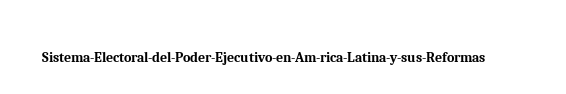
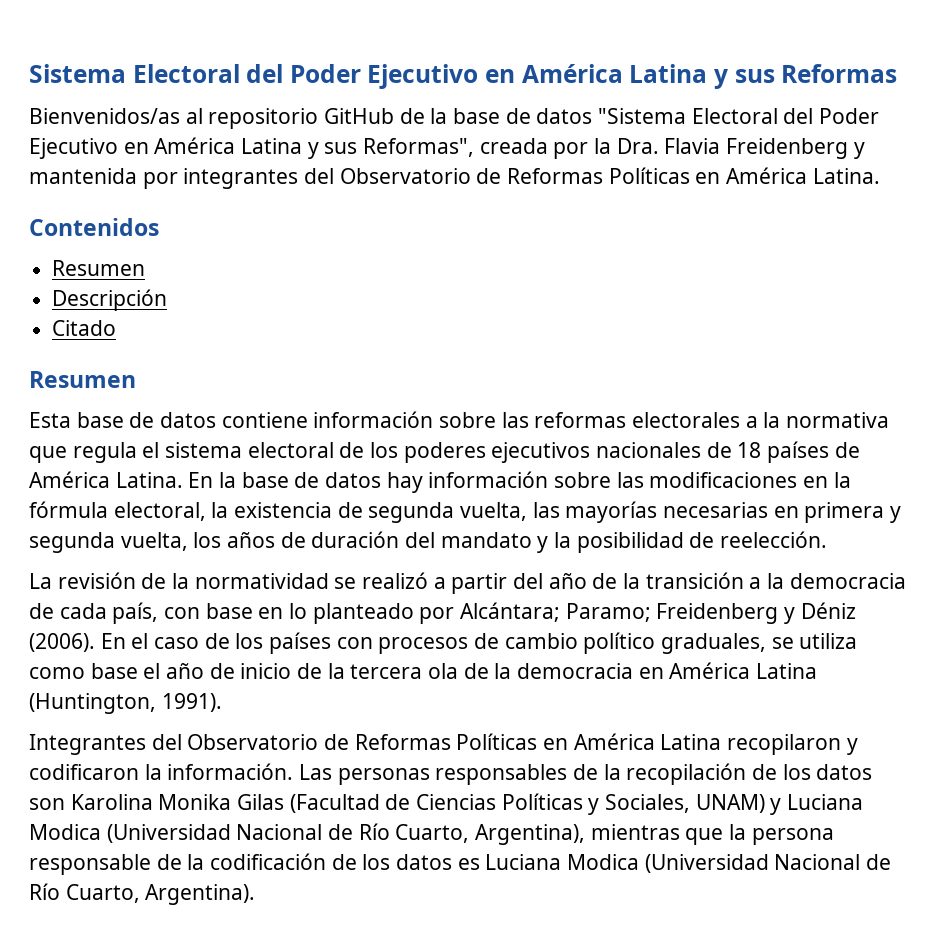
[42,51,485,65] Sistema-Electoral-del-Poder-Ejecutivo-en-Am-rica-Latina-y-sus-Reformas -> [29,64,898,89] [29,108,880,129] [29,137,865,159] [29,167,880,189] [29,218,159,236] [52,260,146,276] [52,289,168,311] [52,320,117,336] [29,371,136,388] [29,411,890,428] [29,441,860,463] [29,471,851,493] [29,501,902,523] [29,531,828,553] [29,572,906,594] [29,602,856,624] [29,632,858,654] [29,662,818,679] [29,693,222,714] [29,733,858,755] [29,763,873,785] [29,793,864,815] [29,823,834,845] [29,853,892,875] [29,883,256,905] Sistema Electoral del Poder Ejecutivo en América Latina y sus Reformas // Bienvenidos/as al repositorio GitHub de la base de datos "Sistema Electoral del Poder Ejecutivo en América Latina y sus Reformas", creada por la Dra. Flavia Freidenberg y mantenida por integrantes del Observatorio de Reformas Políticas en América Latina. // Contenidos // Resumen // Descripción // Citado // Resumen // Esta base de datos contiene información sobre las reformas electorales a la normativa que regula el sistema electoral de los poderes ejecutivos nacionales de 18 países de América Latina. En la base de datos hay información sobre las modificaciones en la fórmula electoral, la existencia de segunda vuelta, las mayorías necesarias en primera y segunda vuelta, los años de duración del mandato y la posibilidad de reelección. // La revisión de la normatividad se realizó a partir del año de la transición a la democracia de cada país, con base en lo planteado por Alcántara; Paramo; Freidenberg y Déniz (2006). En el caso de los países con procesos de cambio político graduales, se utiliza como base el año de inicio de la tercera ola de la democracia en América Latina (Huntington, 1991). // Integrantes del Observatorio de Reformas Políticas en América Latina recopilaron y codificaron la información. Las personas responsables de la recopilación de los datos son Karolina Monika Gilas (Facultad de Ciencias Políticas y Sociales, UNAM) y Luciana Modica (Universidad Nacional de Río Cuarto, Argentina), mientras que la persona responsable de la codificación de los datos es Luciana Modica (Universidad Nacional de Río Cuarto, Argentina).

